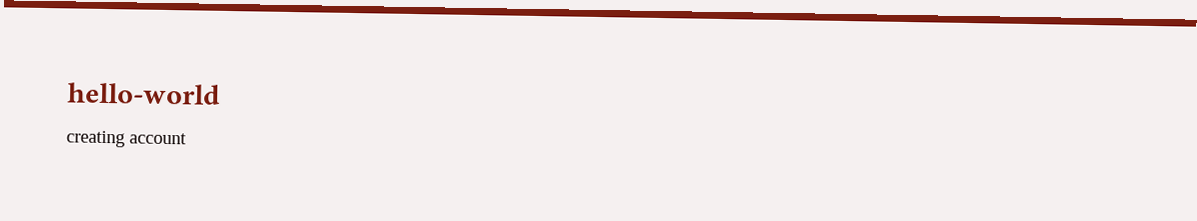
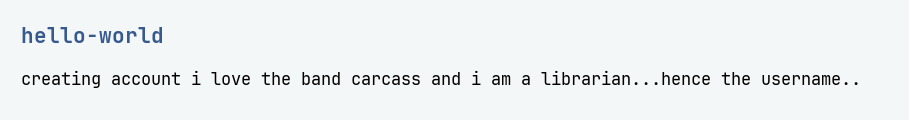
(187, 138) none -> [191,70,861,85] i love the band carcass and i am a librarian...hence the username..

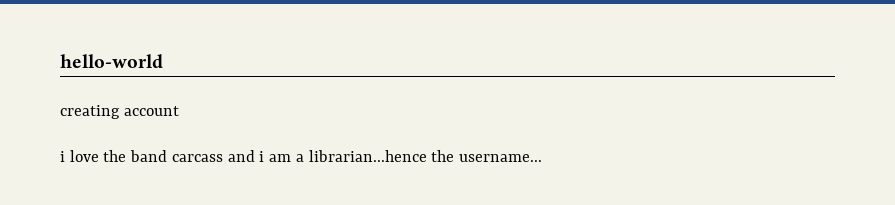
(181, 78) none -> (179, 111) //
[761,75,861,85] username.. -> [458,154,542,162] username...

